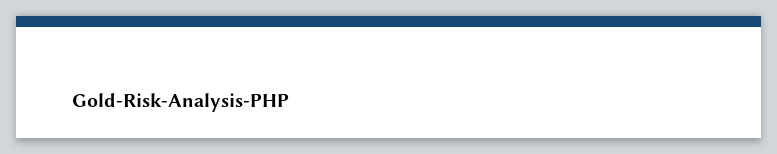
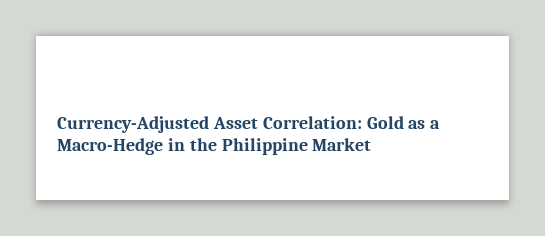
[72,93,289,112] Gold-Risk-Analysis-PHP -> [57,116,441,133] [57,138,372,155] Currency-Adjusted Asset Correlation: Gold as a Macro-Hedge in the Philippine Market

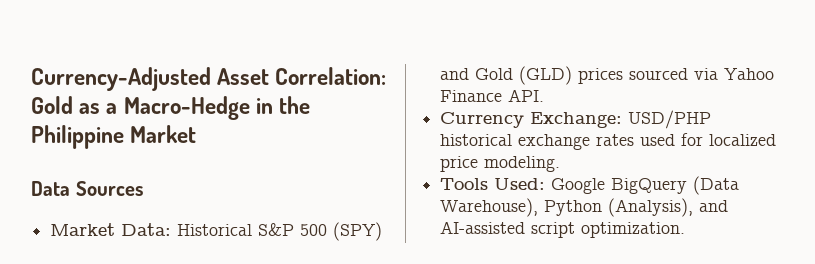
(372, 144) none -> [31,181,143,196] [50,222,383,241] [440,66,775,85] [440,89,545,102] [440,110,712,129] [440,133,777,150] [440,156,561,172] [440,176,740,195] [440,198,729,217] [440,221,686,238] // Data Sources // Market Data: Historical S&P 500 (SPY) and Gold (GLD) prices sourced via Yahoo Finance API. // Currency Exchange: USD/PHP historical exchange rates used for localized price modeling. // Tools Used: Google BigQuery (Data Warehouse), Python (Analysis), and AI-assisted script optimization.

